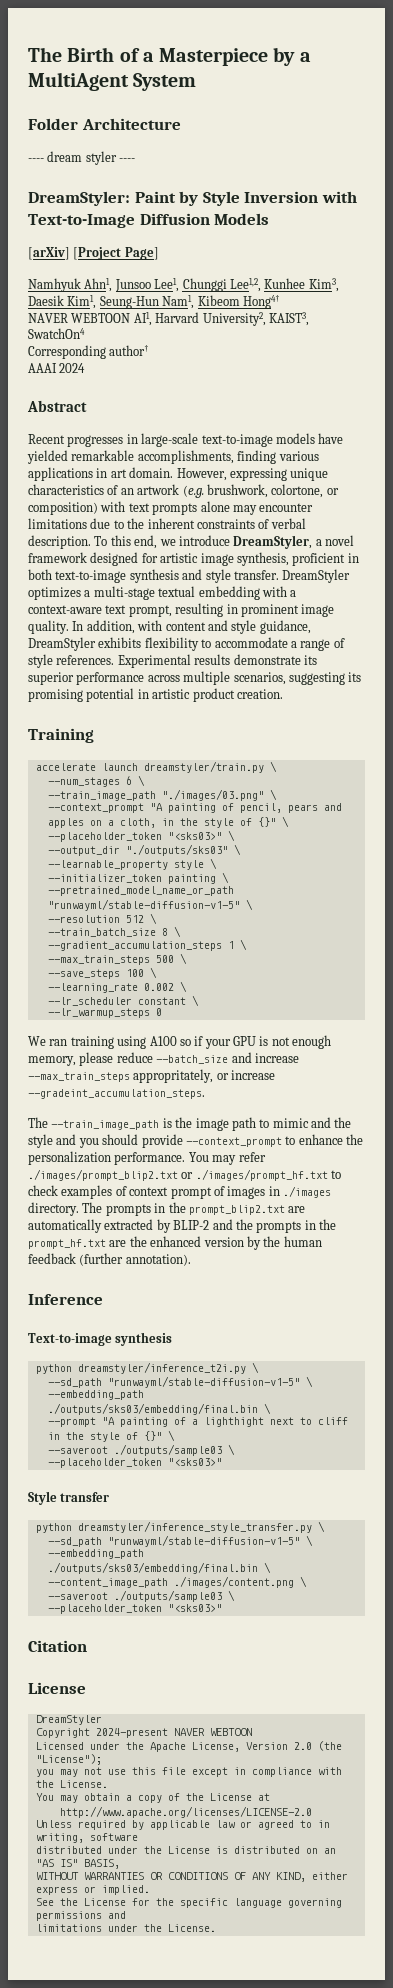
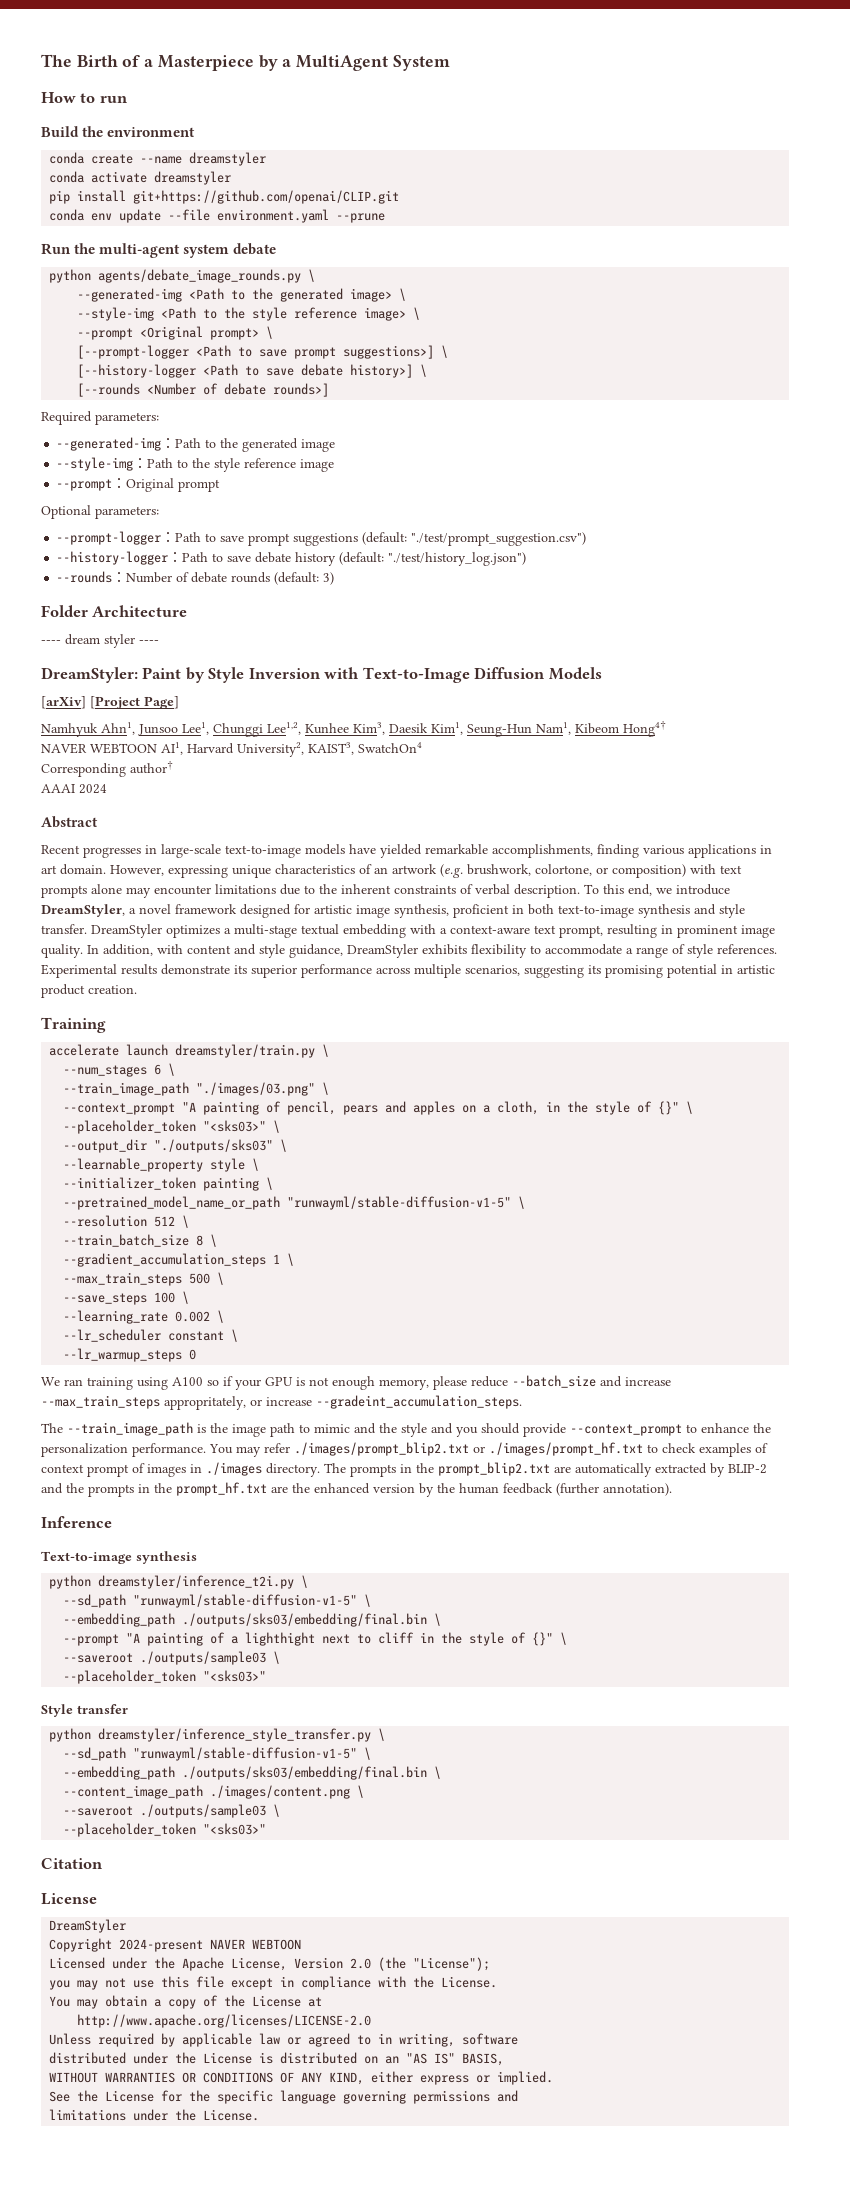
(197, 82) none -> [41,92,128,103] [41,126,196,137] [49,152,267,166] [49,171,232,185] [49,190,400,204] [49,209,386,223] [41,243,277,258] [49,269,316,283] [77,288,407,302] [77,307,421,321] [77,326,274,340] [77,345,449,359] [77,364,428,378] [77,383,330,397] [41,411,159,425] [56,437,336,452] [56,457,335,472] [56,478,221,492] [41,505,159,519] [56,531,587,546] [56,551,527,566] [56,571,335,585] // How to run // Build the environment // conda create --name dreamstyler // conda activate dreamstyler // pip install git+https://github.com/openai/CLIP.git // conda env update --file environment.yaml --prune // Run the multi-agent system debate // python agents/debate_image_rounds.py \ // --generated-img <Path to the generated image> \ // --style-img <Path to the style reference image> \ // --prompt <Original prompt> \ // [--prompt-logger <Path to save prompt suggestions>] \ // [--history-logger <Path to save debate history>] \ // [--rounds <Number of debate rounds>] // Required parameters: // --generated-img：Path to the generated image // --style-img：Path to the style reference image // --prompt：Original prompt // Optional parameters: // --prompt-logger：Path to save prompt suggestions (default: "./test/prompt_suggestion.csv") // --history-logger：Path to save debate history (default: "./test/history_log.json") // --rounds：Number of debate rounds (default: 3)

